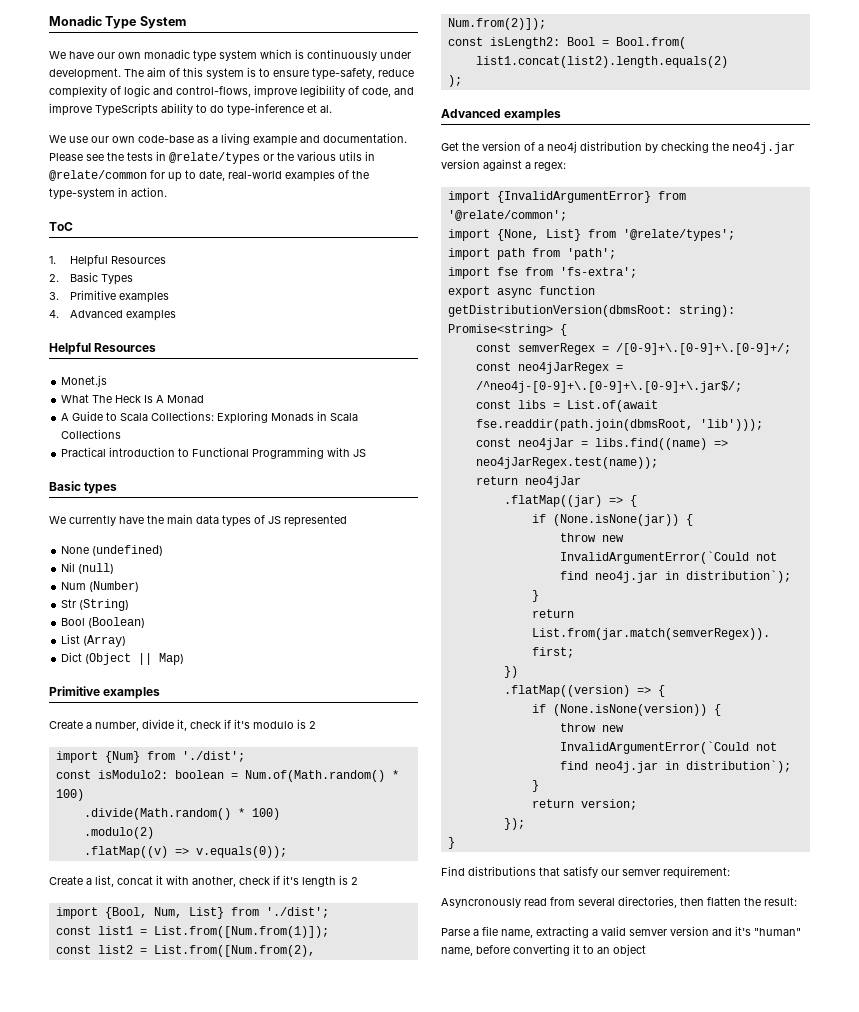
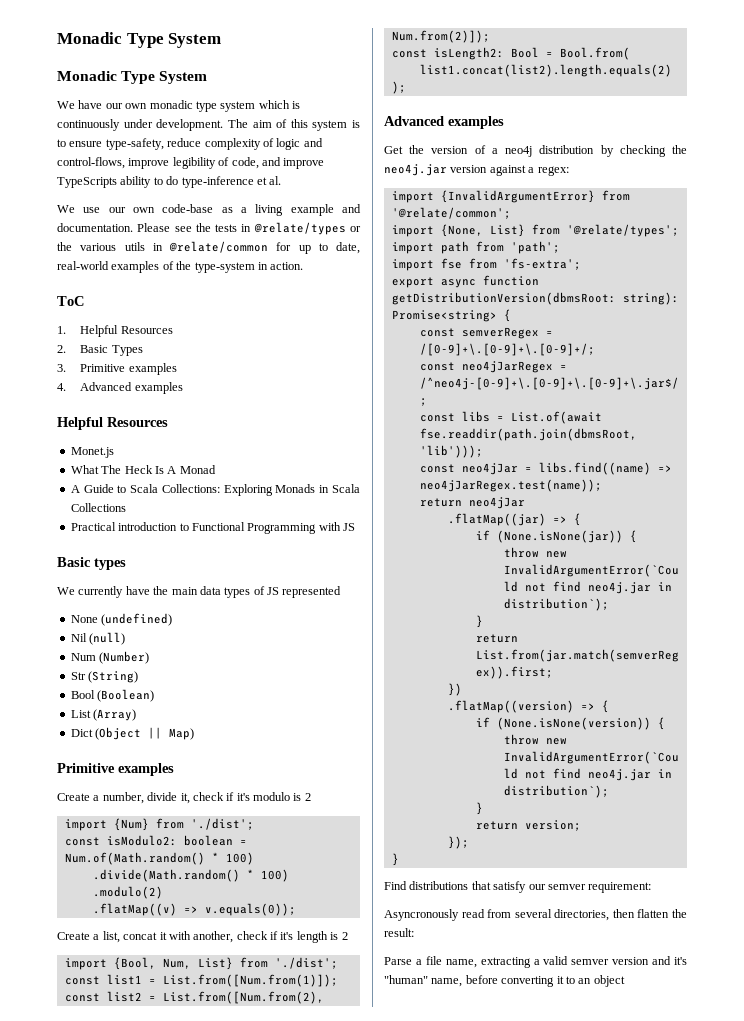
[49,16,186,29] Monadic Type System -> [57,32,222,48] [57,71,208,84] Monadic Type System // Monadic Type System

